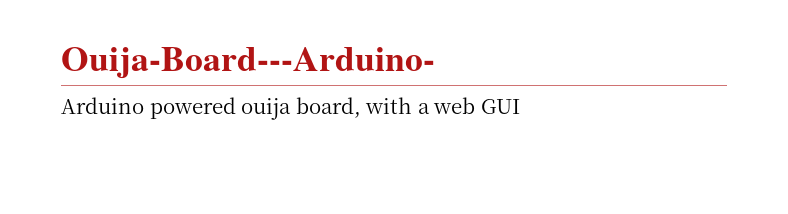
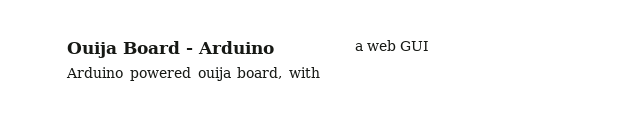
[61,47,435,79] Ouija-Board---Arduino- -> [67,41,274,58] Ouija Board - Arduino

